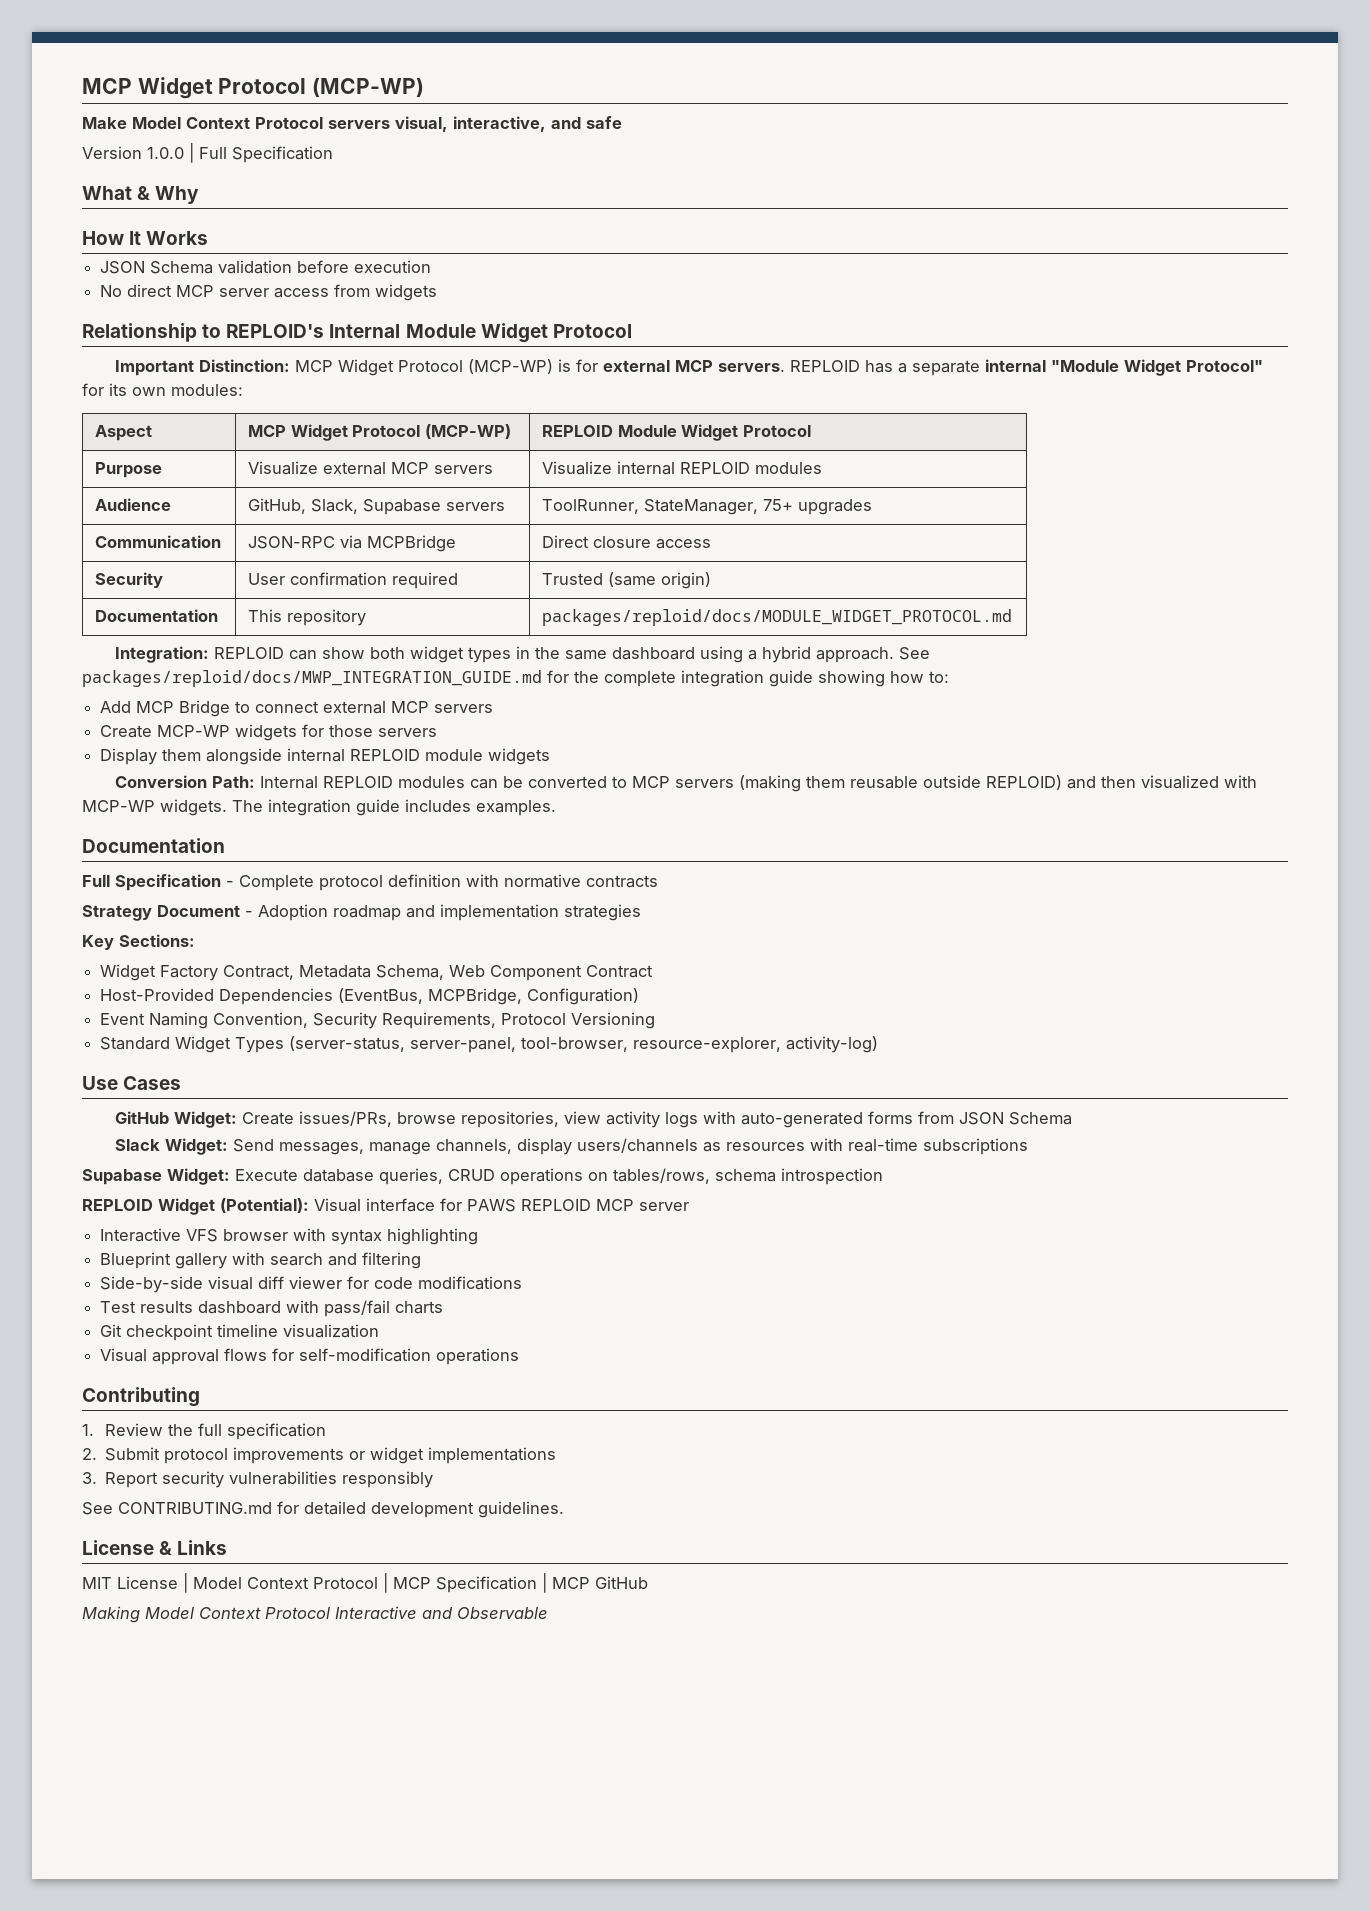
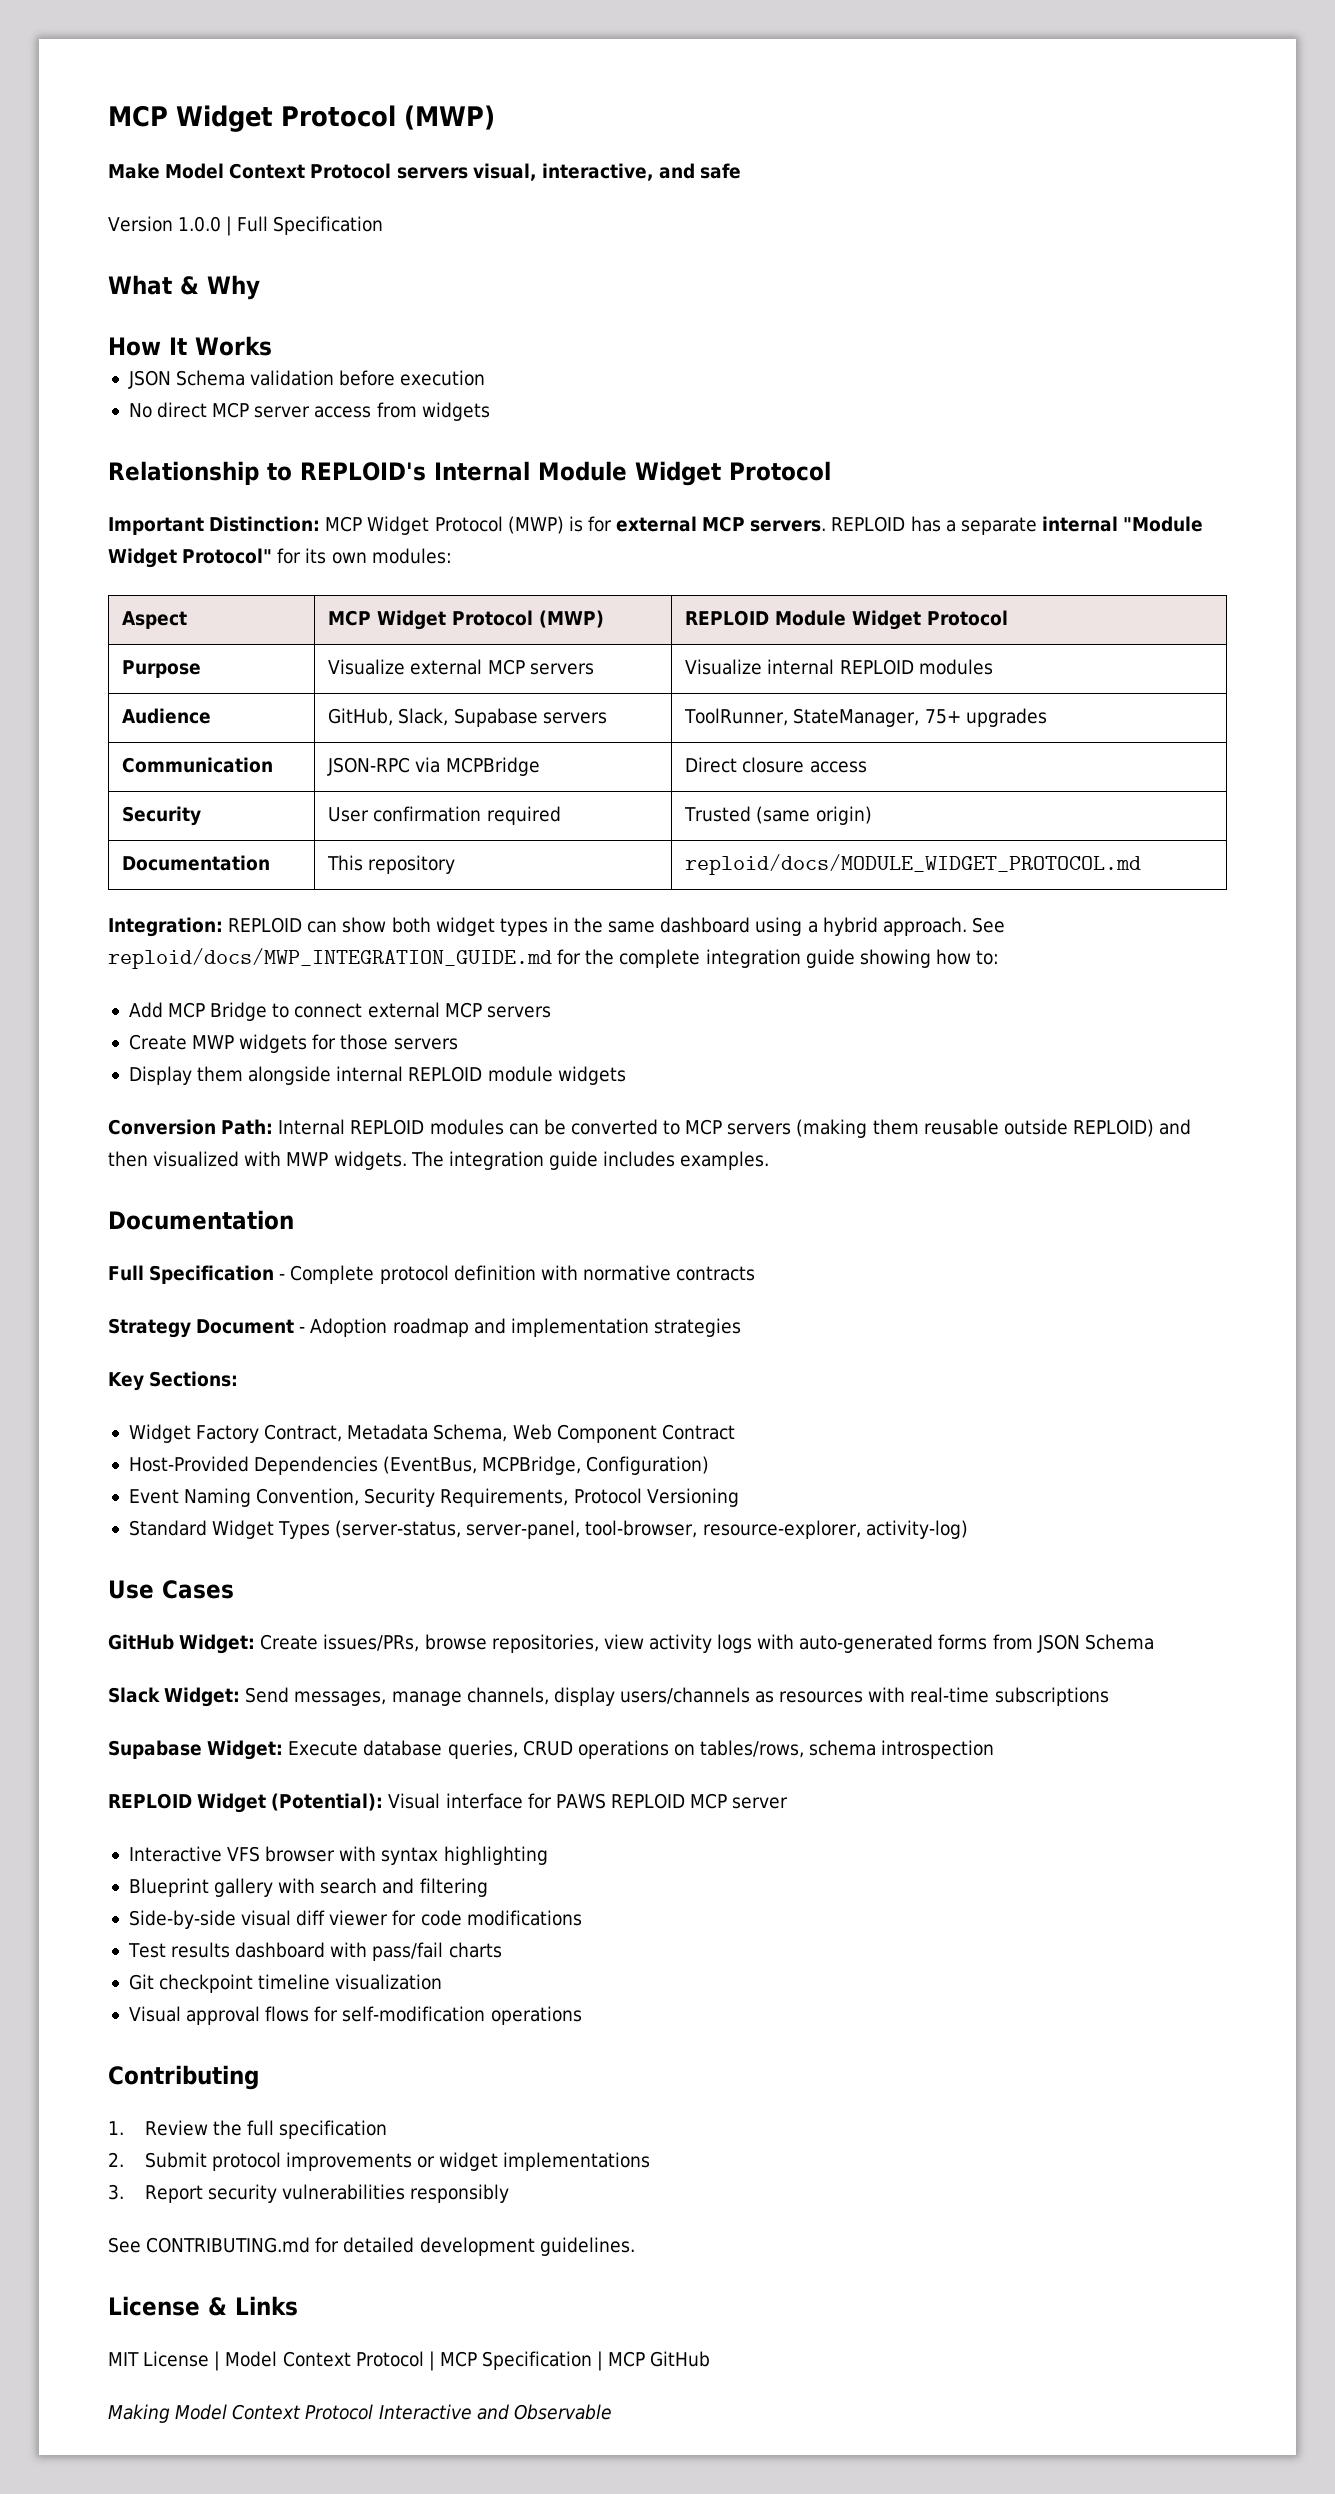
[82,77,425,99] MCP Widget Protocol (MCP-WP) -> [108,105,495,132] MCP Widget Protocol (MWP)
[467,359,553,374] (MCP-WP) -> [507,516,564,534] (MWP)
[424,424,511,439] (MCP-WP) -> [539,610,605,628] (MWP)
[542,609,1013,626] packages/reploid/docs/MODULE_WIDGET_PROTOCOL.md -> [685,854,1142,875] reploid/docs/MODULE_WIDGET_PROTOCOL.md
[82,670,542,687] packages/reploid/docs/MWP_INTEGRATION_GUIDE.md -> [108,948,552,969] reploid/docs/MWP_INTEGRATION_GUIDE.md
[157,725,231,737] MCP-WP -> [192,1035,235,1049] MWP
[82,800,155,812] MCP-WP -> [286,1152,329,1166] MWP

